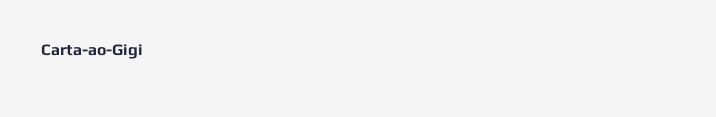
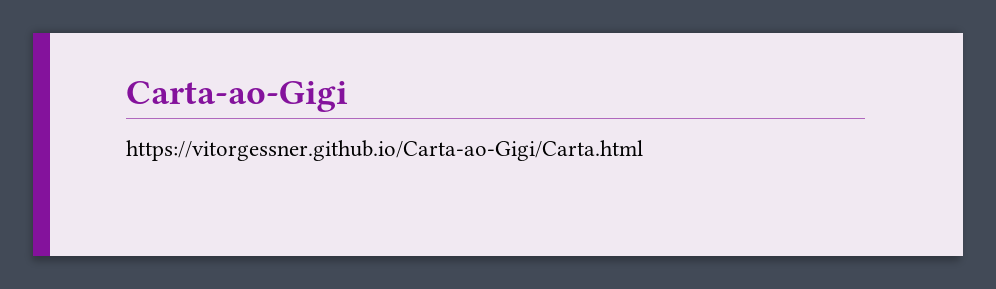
(143, 51) none -> [126,140,643,161] // https://vitorgessner.github.io/Carta-ao-Gigi/Carta.html

